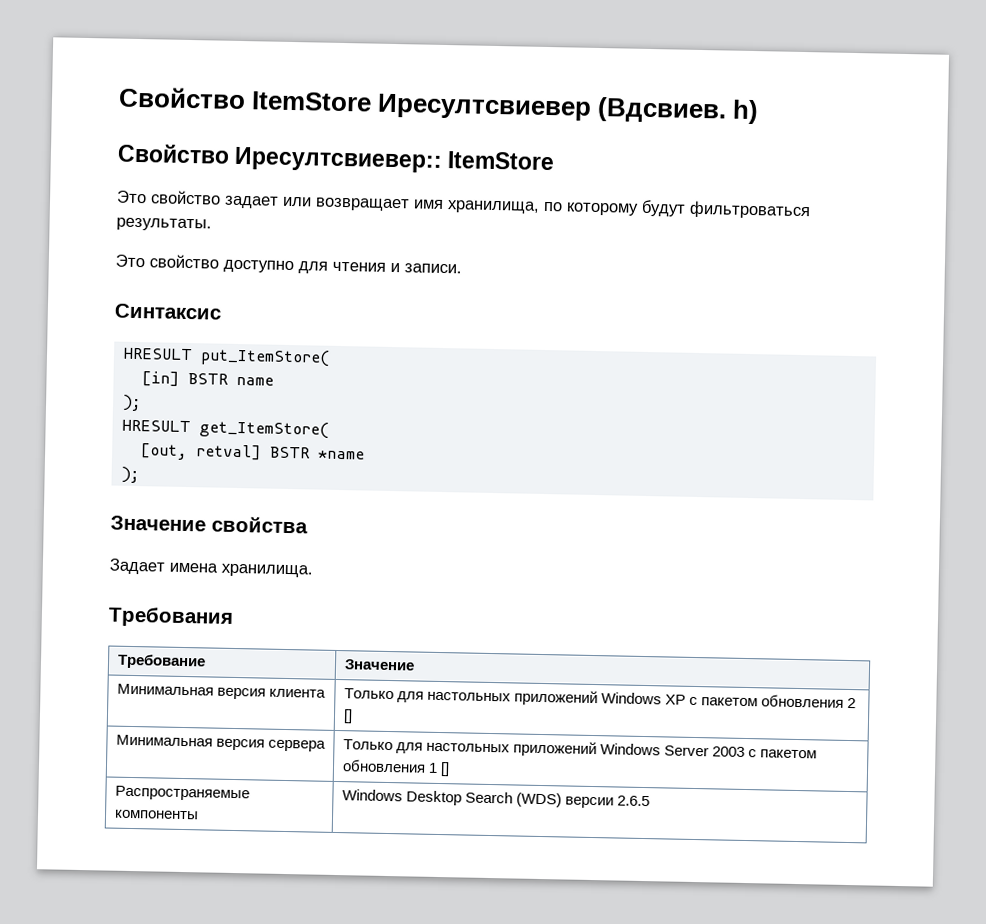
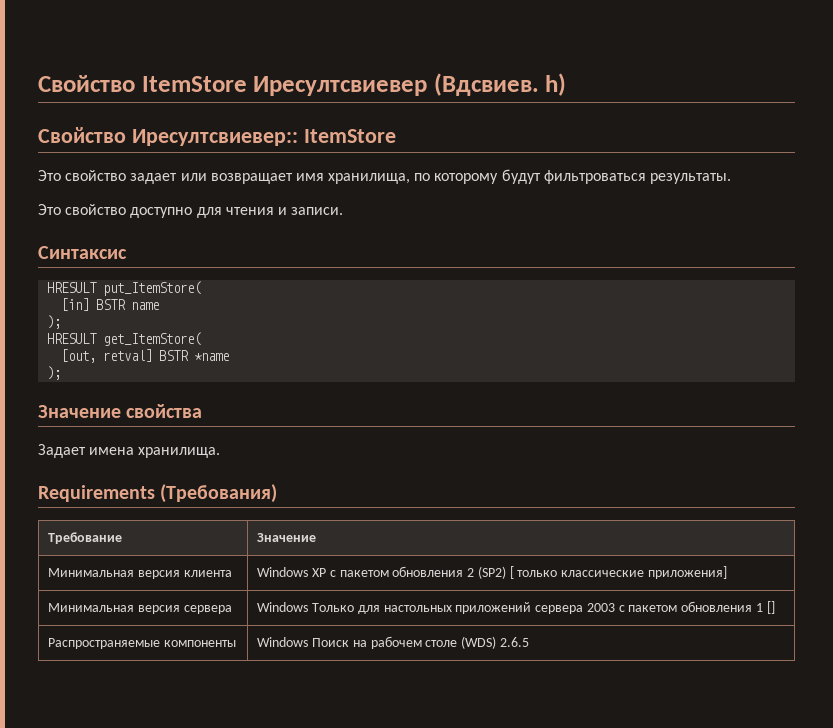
[108,606,234,628] Требования -> [38,484,278,503] Requirements (Требования)
[343,688,599,707] Только для настольных приложений -> (232, 573) none
[342,709,353,724] [] -> [477,566,728,579] (SP2) [ только классические приложения]
[342,739,710,758] Только для настольных приложений Windows Server -> [257,602,584,614] Windows Только для настольных приложений сервера
[405,790,615,809] Desktop Search (WDS) версии -> [312,636,497,649] Поиск на рабочем столе (WDS)

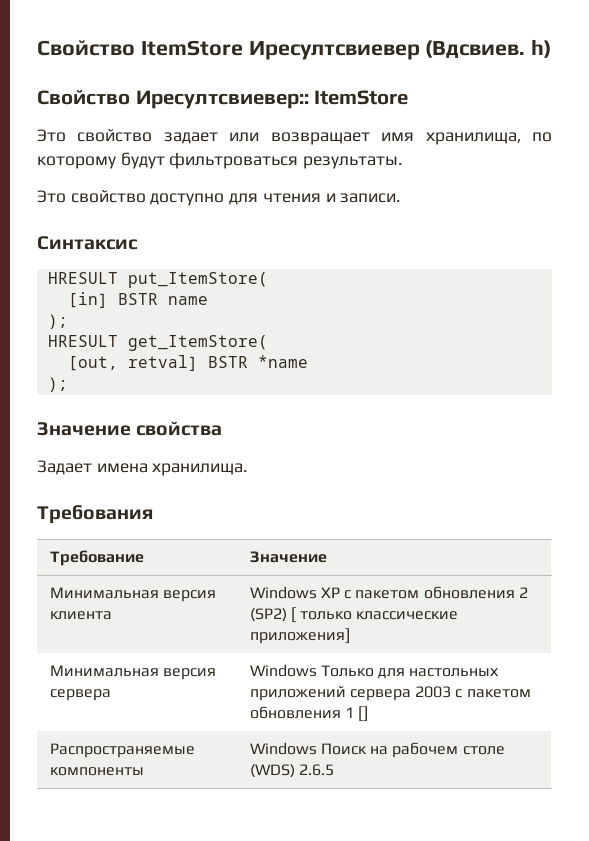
[38,484,278,503] Requirements (Требования) -> [37,505,153,524] Требования

